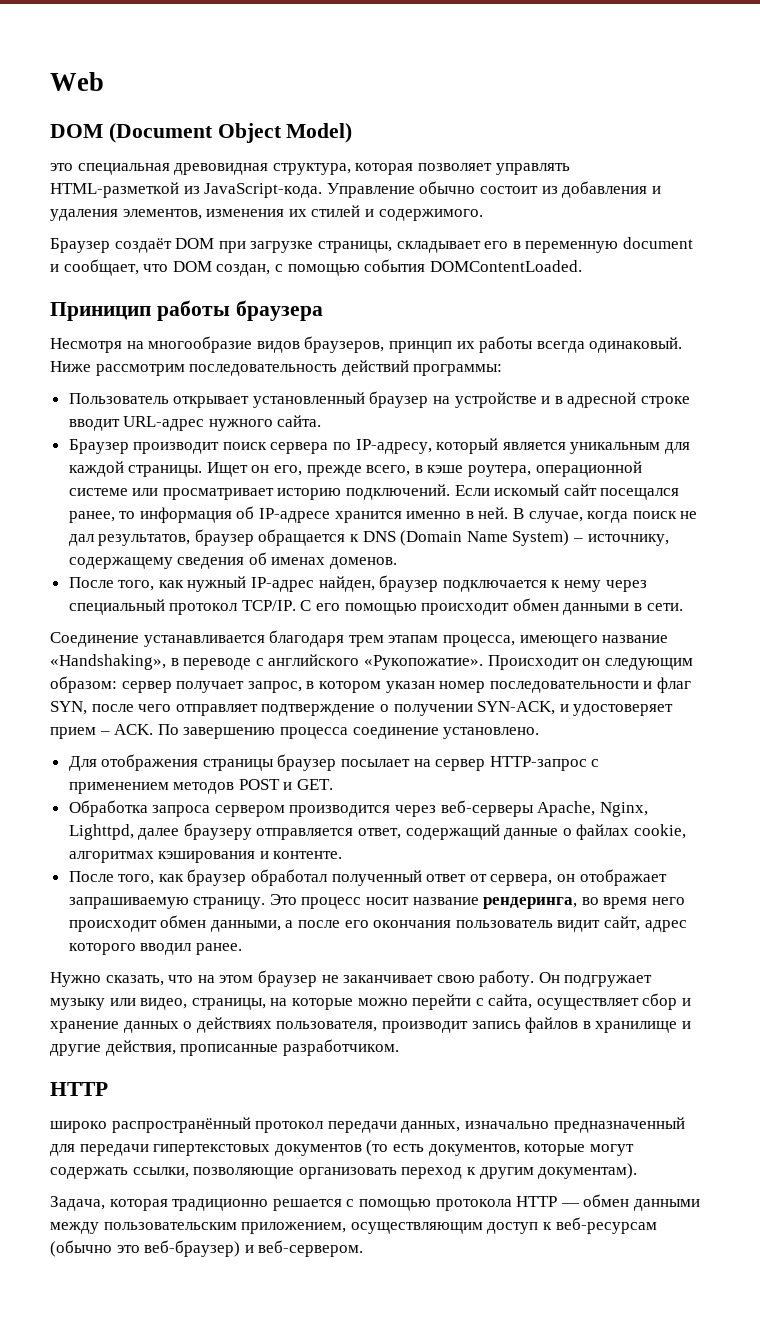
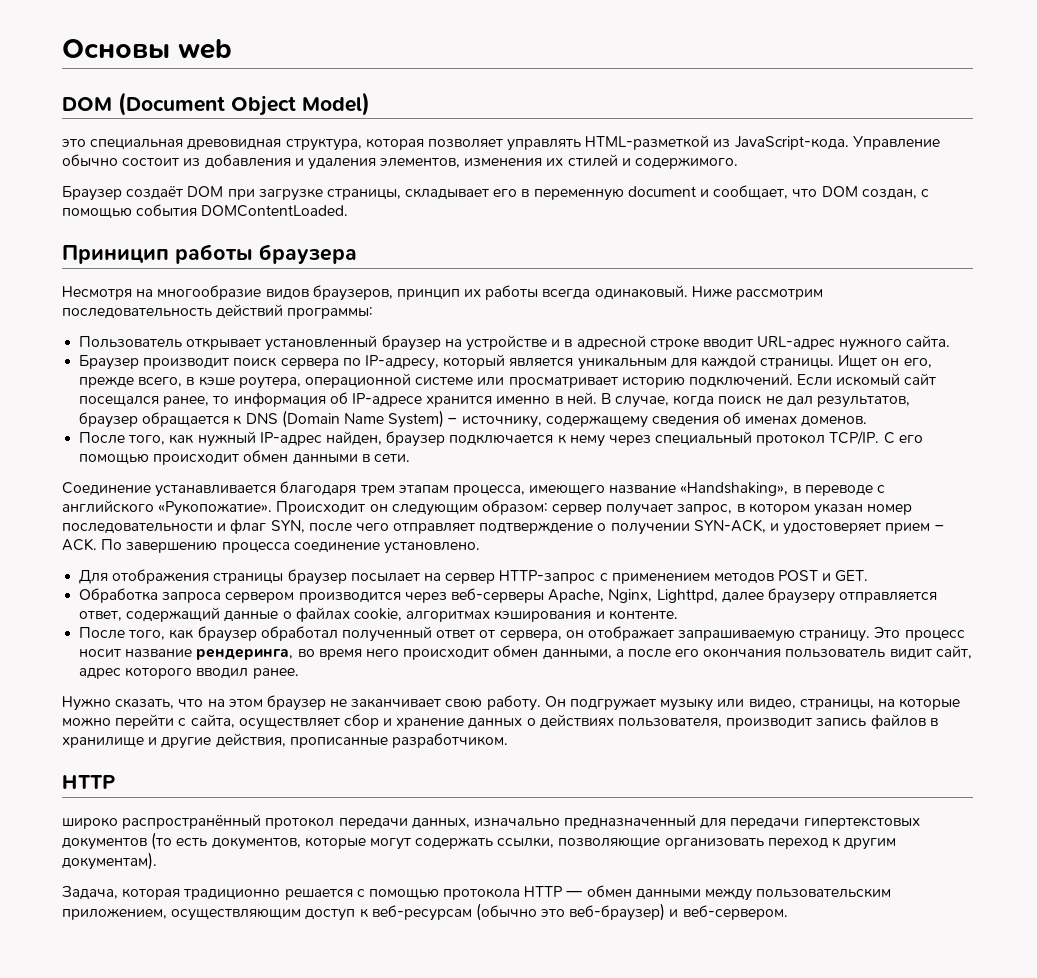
[50,72,104,91] Web -> [62,39,232,59] Основы web

